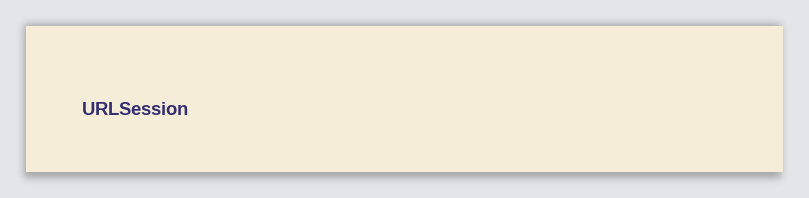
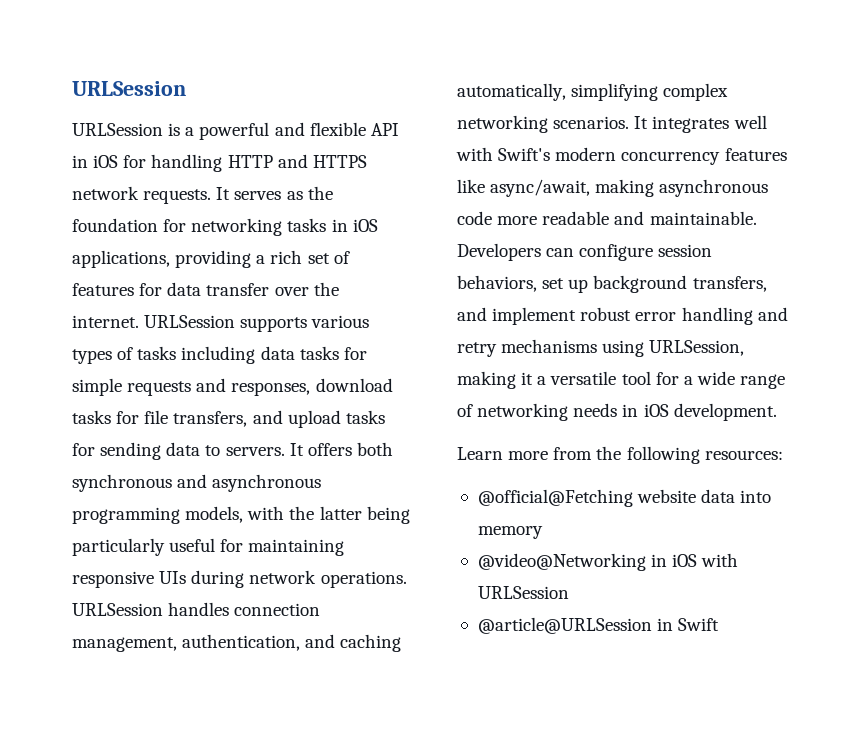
[82,102,188,115] URLSession -> [72,81,186,96] [72,122,399,140] [72,154,367,172] [72,186,333,204] [72,218,378,236] [72,250,350,268] [72,282,339,296] [72,315,370,332] [72,346,367,364] [72,378,393,396] [72,410,385,428] [72,442,393,460] [72,474,322,492] [72,506,410,524] [72,538,345,556] [72,570,407,588] [72,602,321,616] [72,634,402,652] [457,83,729,101] [457,115,767,133] [456,147,787,165] [457,179,769,197] [457,211,757,225] [457,243,713,261] [457,275,767,293] [457,307,788,325] [457,339,745,357] [457,371,786,389] [457,403,777,421] [457,446,783,464] [477,489,772,507] [477,526,543,539] [477,553,739,571] [477,586,569,599] [477,617,720,634] URLSession // URLSession is a powerful and flexible API in iOS for handling HTTP and HTTPS network requests. It serves as the foundation for networking tasks in iOS applications, providing a rich set of features for data transfer over the internet. URLSession supports various types of tasks including data tasks for simple requests and responses, download tasks for file transfers, and upload tasks for sending data to servers. It offers both synchronous and asynchronous programming models, with the latter being particularly useful for maintaining responsive UIs during network operations. URLSession handles connection management, authentication, and caching automatically, simplifying complex networking scenarios. It integrates well with Swift's modern concurrency features like async/await, making asynchronous code more readable and maintainable. Developers can configure session behaviors, set up background transfers, and implement robust error handling and retry mechanisms using URLSession, making it a versatile tool for a wide range of networking needs in iOS development. // Learn more from the following resources: // @official@Fetching website data into memory // @video@Networking in iOS with URLSession // @article@URLSession in Swift

